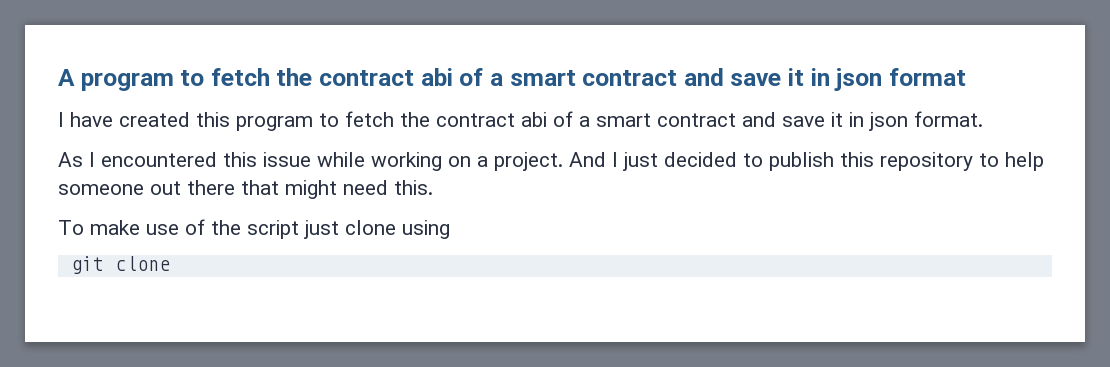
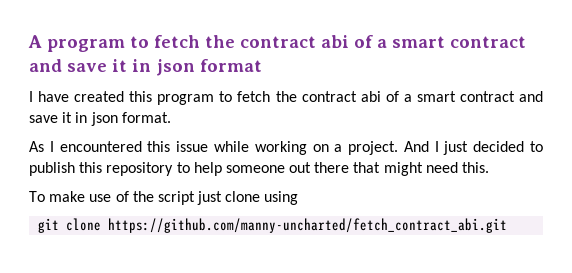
(170, 263) none -> [108,218,508,233] https://github.com/manny-uncharted/fetch_contract_abi.git

